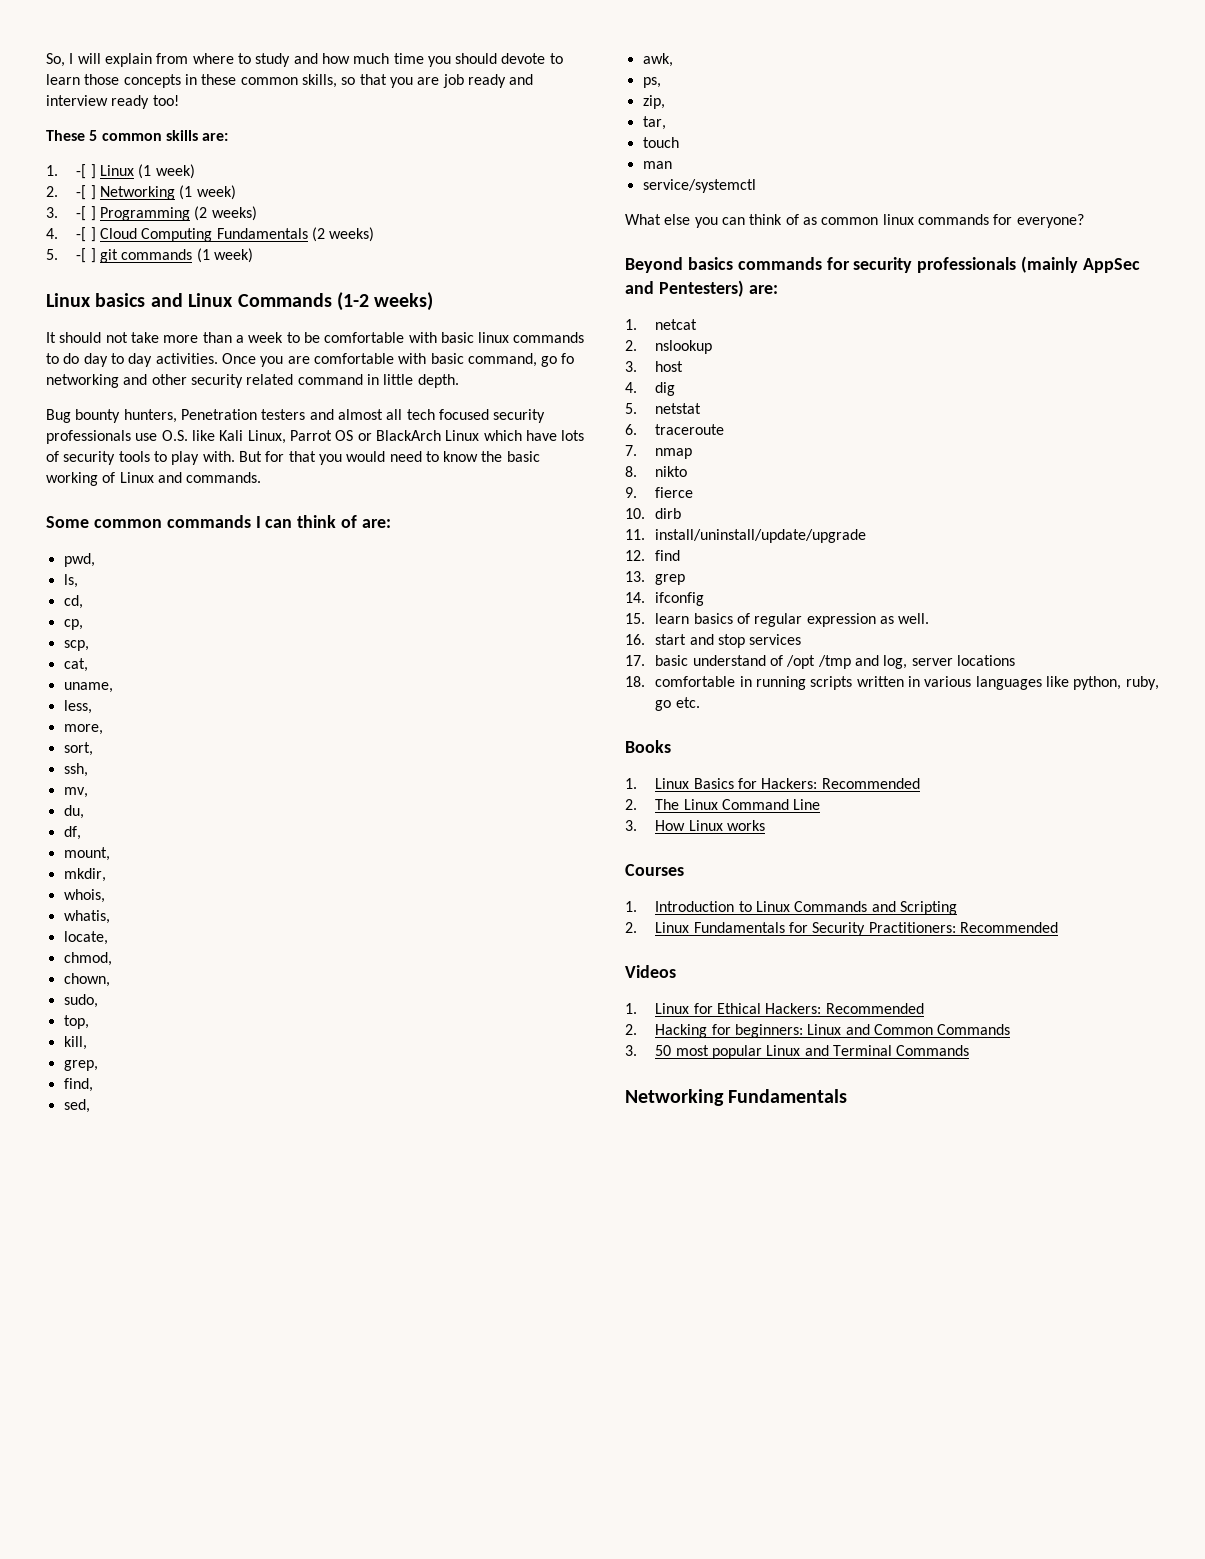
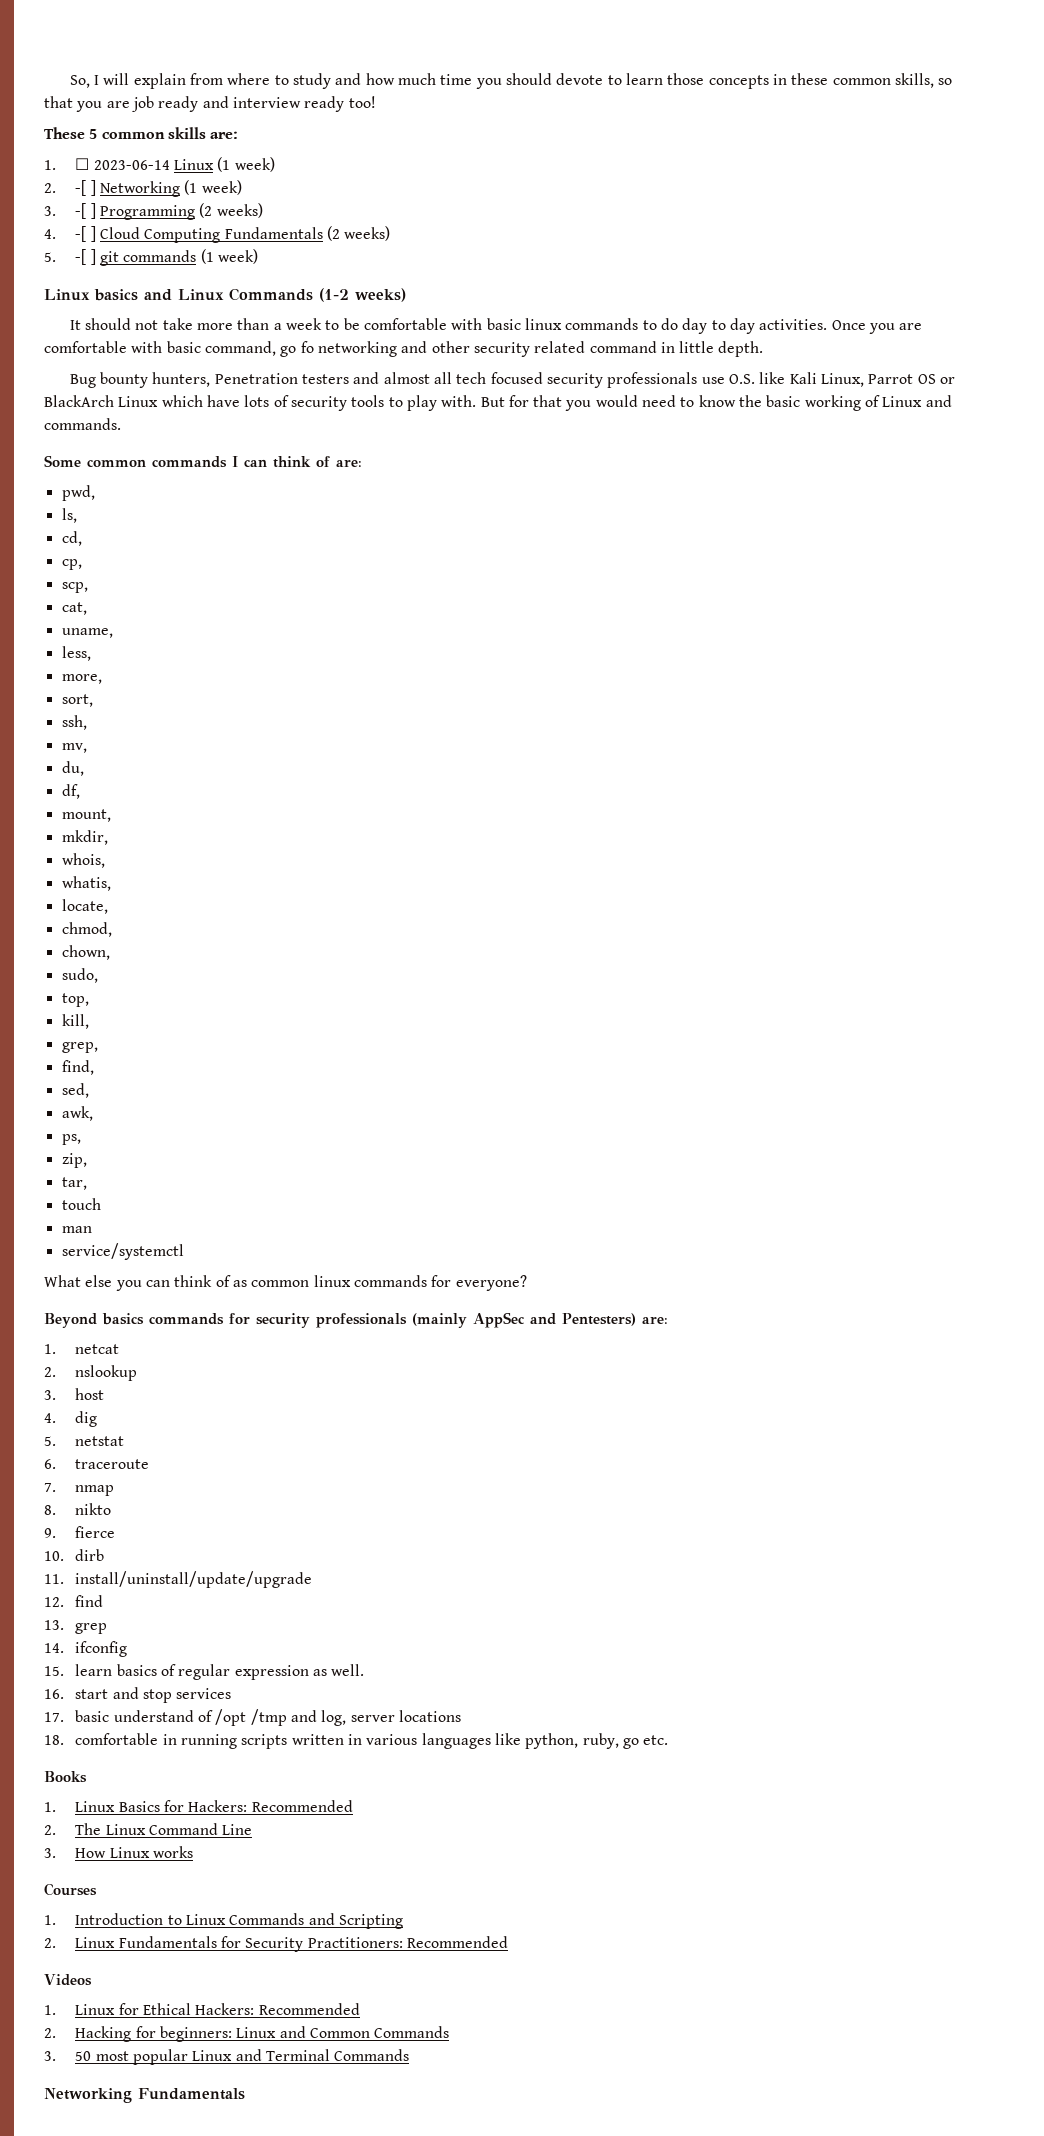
[76,164,96,179] -[ ] -> [75,158,170,170] ☐ 2023-06-14

